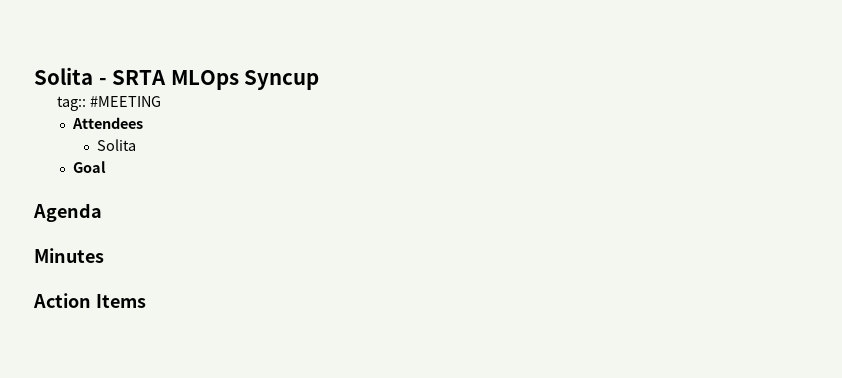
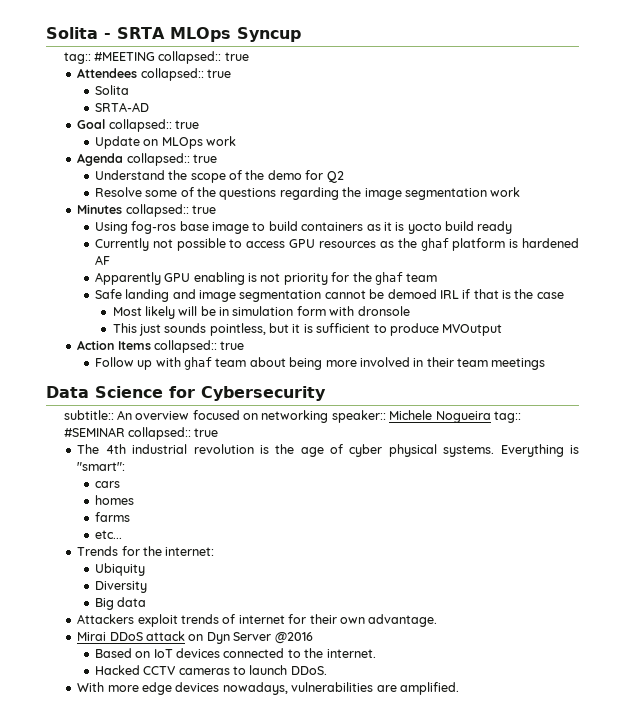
(162, 101) none -> [158,51,249,64] collapsed:: true
[96,139,136,151] // Solita -> [140,68,232,81] [94,85,129,95] [94,102,149,112] collapsed:: true // Solita // SRTA-AD
[33,203,102,222] [34,248,104,263] [33,293,146,308] // Agenda // Minutes // Action Items -> [108,119,200,132] [94,136,237,149] [77,153,218,166] [94,170,344,183] [94,187,521,200] [77,204,217,217] [94,221,513,234] [94,238,579,251] [94,255,110,265] [94,272,438,285] [94,289,564,302] [112,306,410,319] [112,323,503,336] [77,340,245,353] [94,357,546,370] [46,386,326,401] [63,410,521,423] [63,427,219,440] [77,444,579,457] [77,462,126,471] [94,481,120,488] [94,495,134,505] [94,512,130,522] [94,530,122,539] [77,546,215,556] [94,563,145,576] [94,581,147,593] [94,597,147,610] [77,614,438,627] [77,631,313,644] [94,648,376,658] [94,665,327,675] [77,682,459,695] collapsed:: true // Update on MLOps work // Agenda collapsed:: true // Understand the scope of the demo for Q2 // Resolve some of the questions regarding the image segmentation work // Minutes collapsed:: true // Using fog-ros base image to build containers as it is yocto build ready // Currently not possible to access GPU resources as the ghaf platform is hardened AF // Apparently GPU enabling is not priority for the ghaf team // Safe landing and image segmentation cannot be demoed IRL if that is the case // Most likely will be in simulation form with dronsole // This just sounds pointless, but it is sufficient to produce MVOutput // Action Items collapsed:: true // Follow up with ghaf team about being more involved in their team meetings // Data Science for Cybersecurity // subtitle:: An overview focused on networking speaker:: Michele Nogueira tag:: #SEMINAR collapsed:: true // The 4th industrial revolution is the age of cyber physical systems. Everything is "smart": // cars // homes // farms // etc... // Trends for the internet: // Ubiquity // Diversity // Big data // Attackers exploit trends of internet for their own advantage. // Mirai DDoS attack on Dyn Server @2016 // Based on IoT devices connected to the internet. // Hacked CCTV cameras to launch DDoS. // With more edge devices nowadays, vulnerabilities are amplified.

